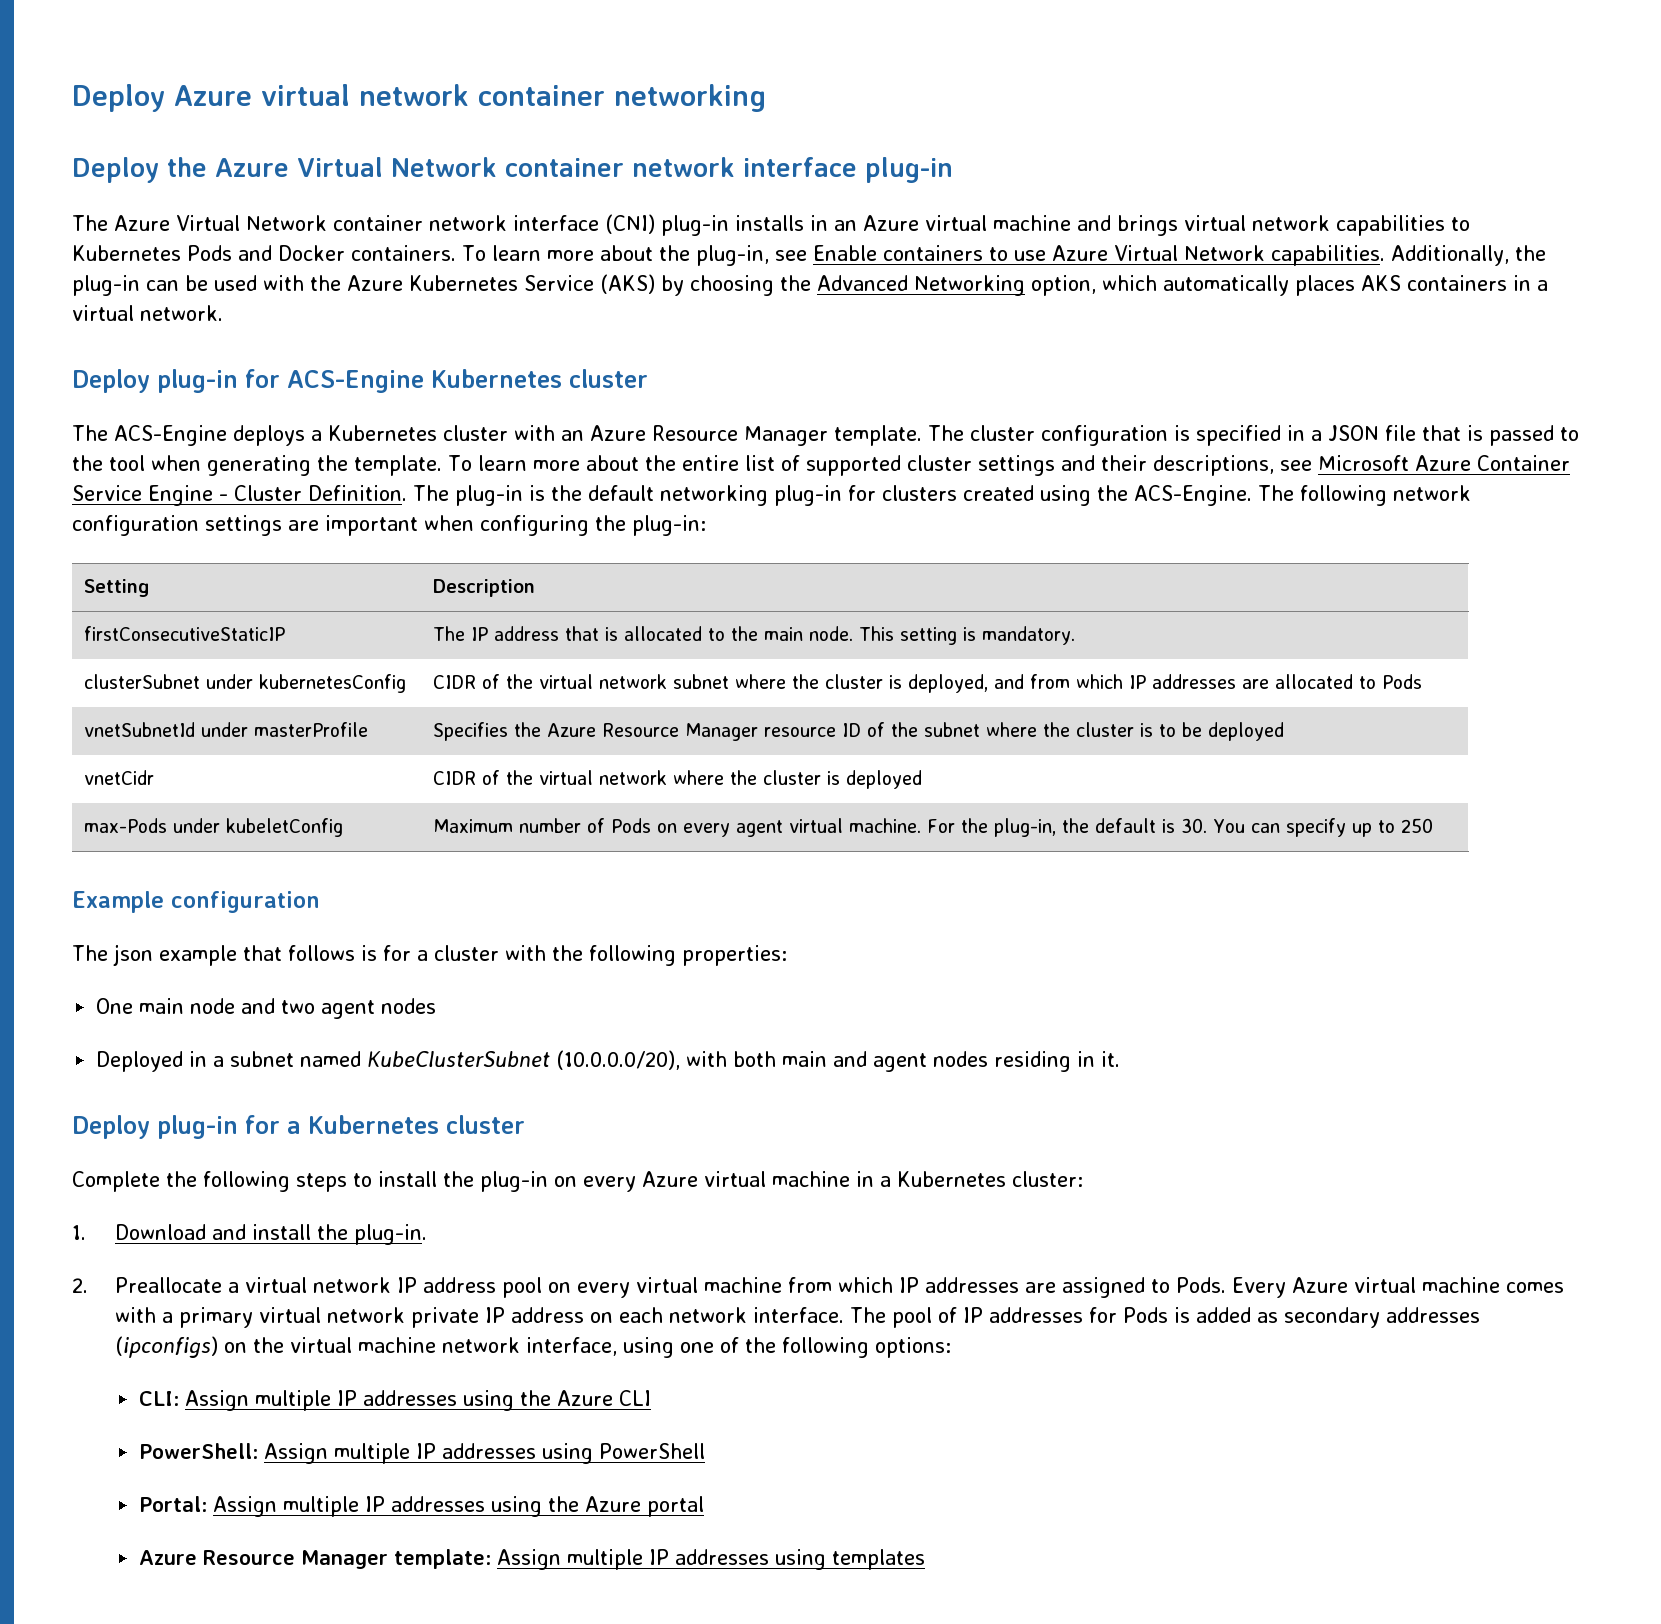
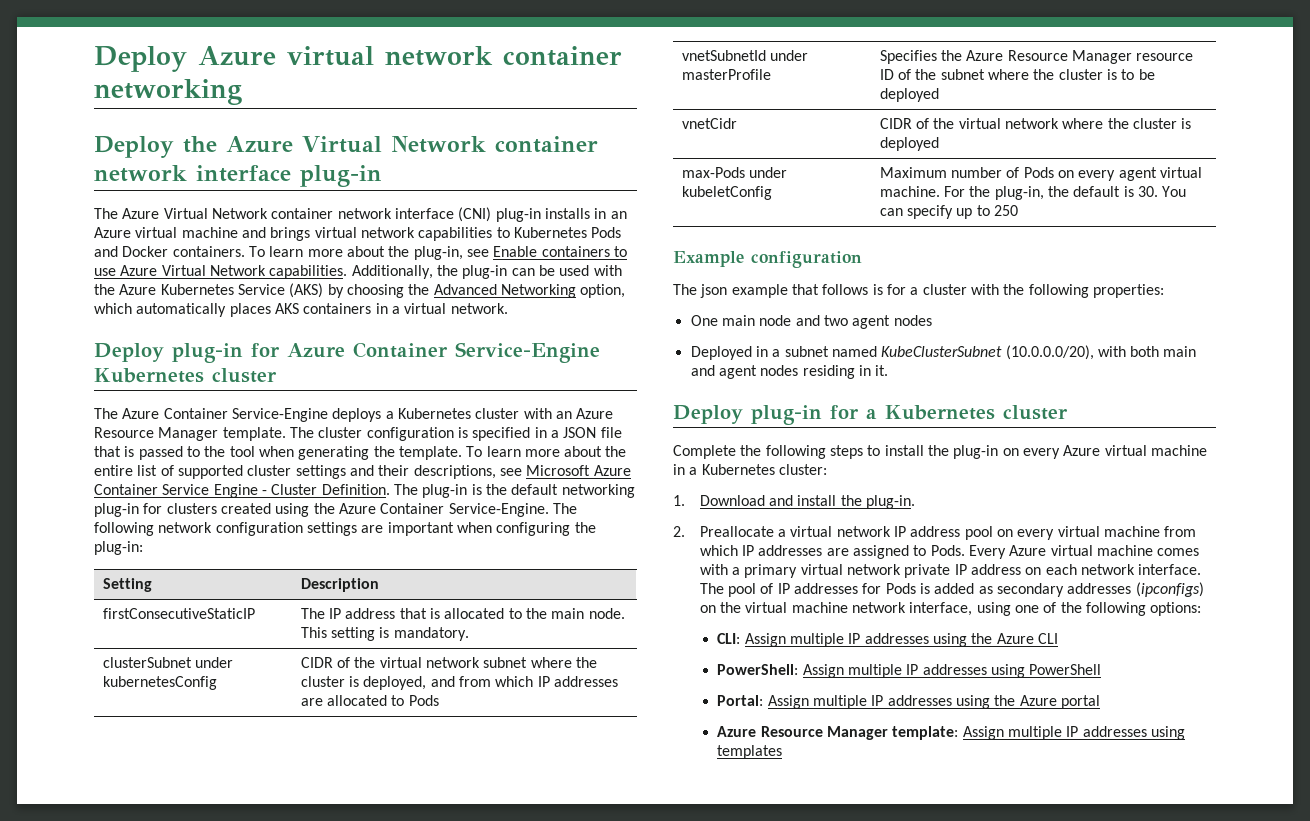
[287,370,424,393] ACS-Engine -> [287,342,600,363] Azure Container Service-Engine
[114,425,227,446] ACS-Engine -> [122,408,328,422] Azure Container Service-Engine
[1134,485,1252,506] ACS-Engine. -> [338,503,549,517] Azure Container Service-Engine.

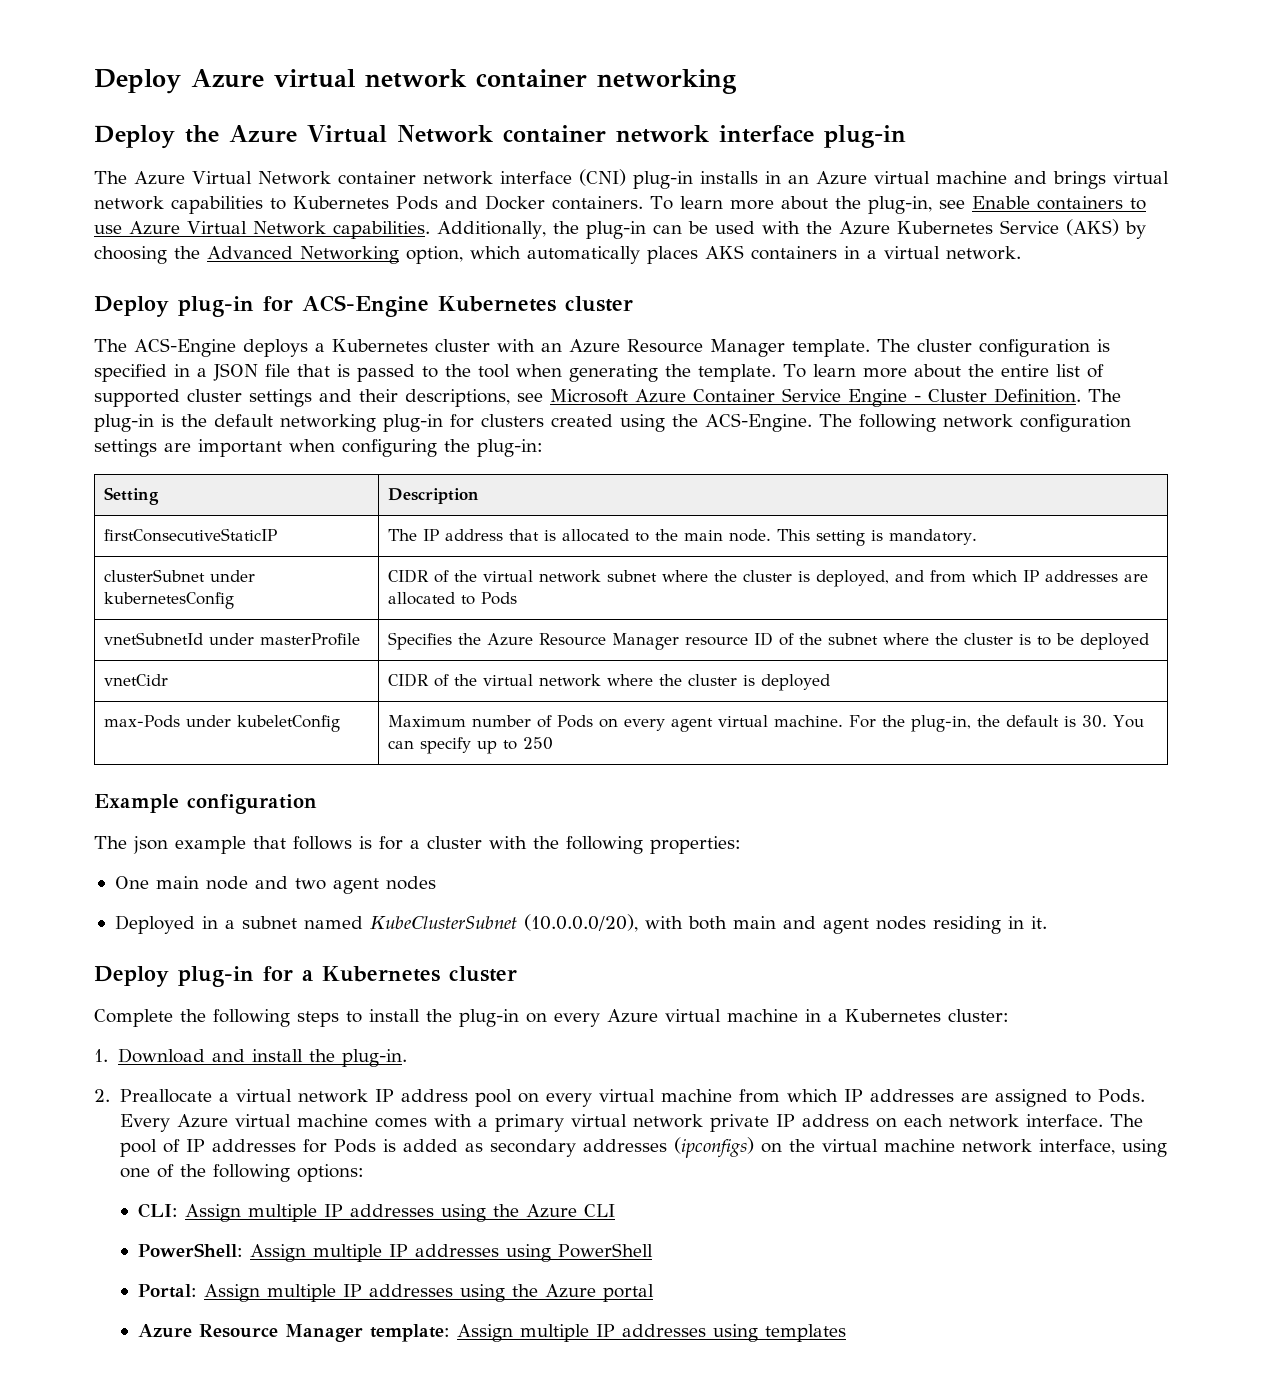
[287,342,600,363] Azure Container Service-Engine -> [302,295,429,317] ACS-Engine
[122,408,328,422] Azure Container Service-Engine -> [134,338,236,357] ACS-Engine
[338,503,549,517] Azure Container Service-Engine. -> [705,413,812,432] ACS-Engine.

